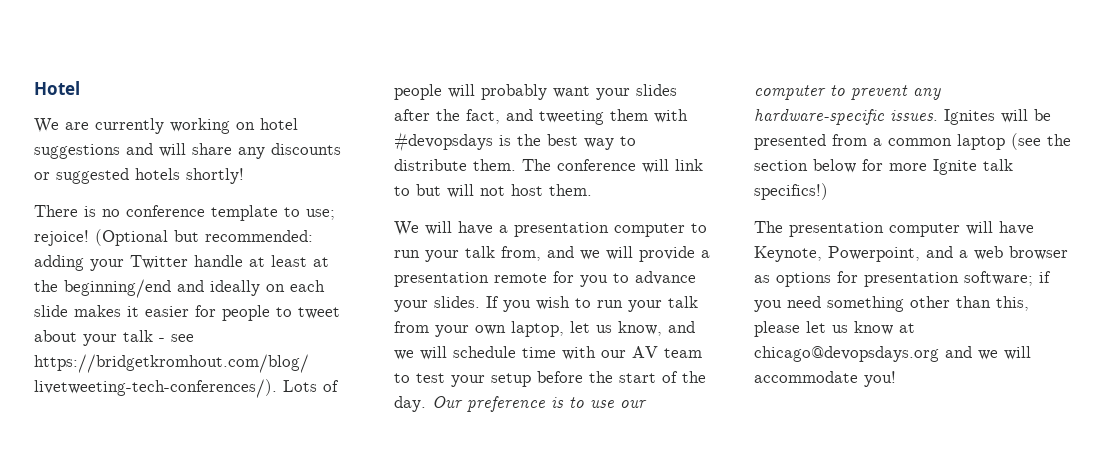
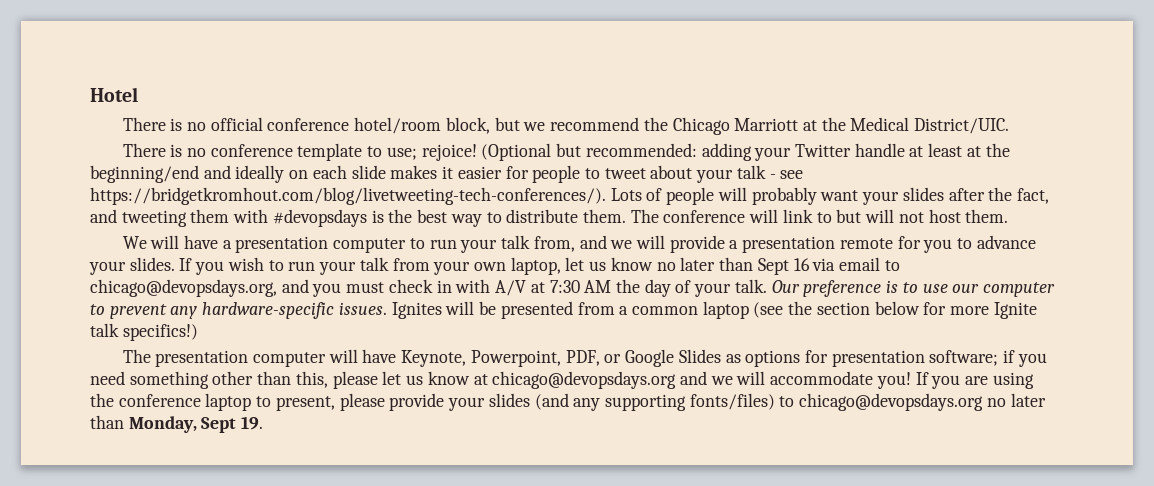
[34,118,298,134] [34,143,341,159] [34,168,244,184] We are currently working on hotel suggestions and will share any discounts or suggested hotels shortly! -> [122,117,1010,135] There is no official conference hotel/room block, but we recommend the Chicago Marriott at the Medical District/UIC.
[618,321,695,336] [394,346,702,360] [394,371,706,387] [394,396,426,412] know, and we will schedule time with our AV team to test your setup before the start of the day. -> [610,257,900,275] [90,279,767,297] know no later than Sept 16 via email to chicago@devopsdays.org, and you must check in with A/V at 7:30 AM the day of your talk.
[926,246,1068,260] and a web browser -> [565,349,721,367] PDF, or Google Slides
(896, 379) none -> [915,372,1034,389] [90,393,1046,411] [90,415,264,433] If you are using the conference laptop to present, please provide your slides (and any supporting fonts/files) to chicago@devopsdays.org no later than Monday, Sept 19.

